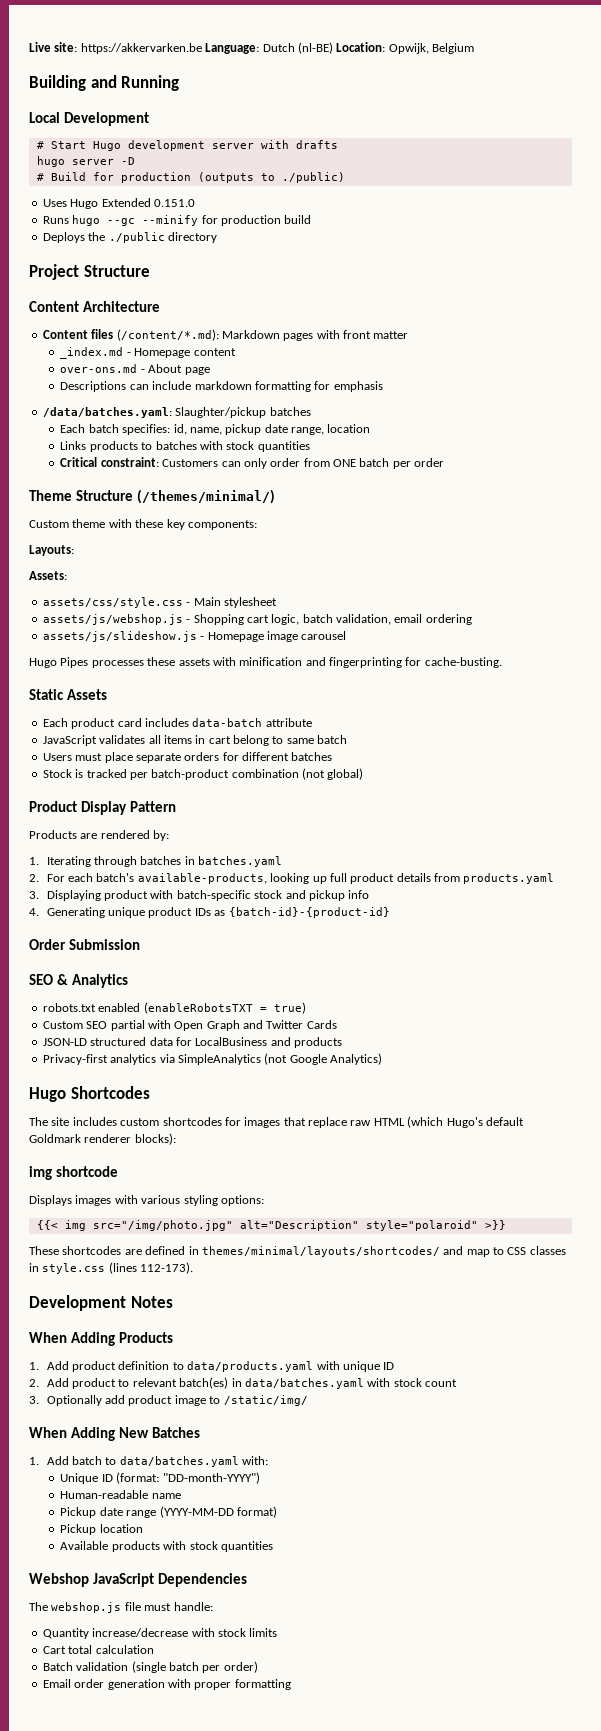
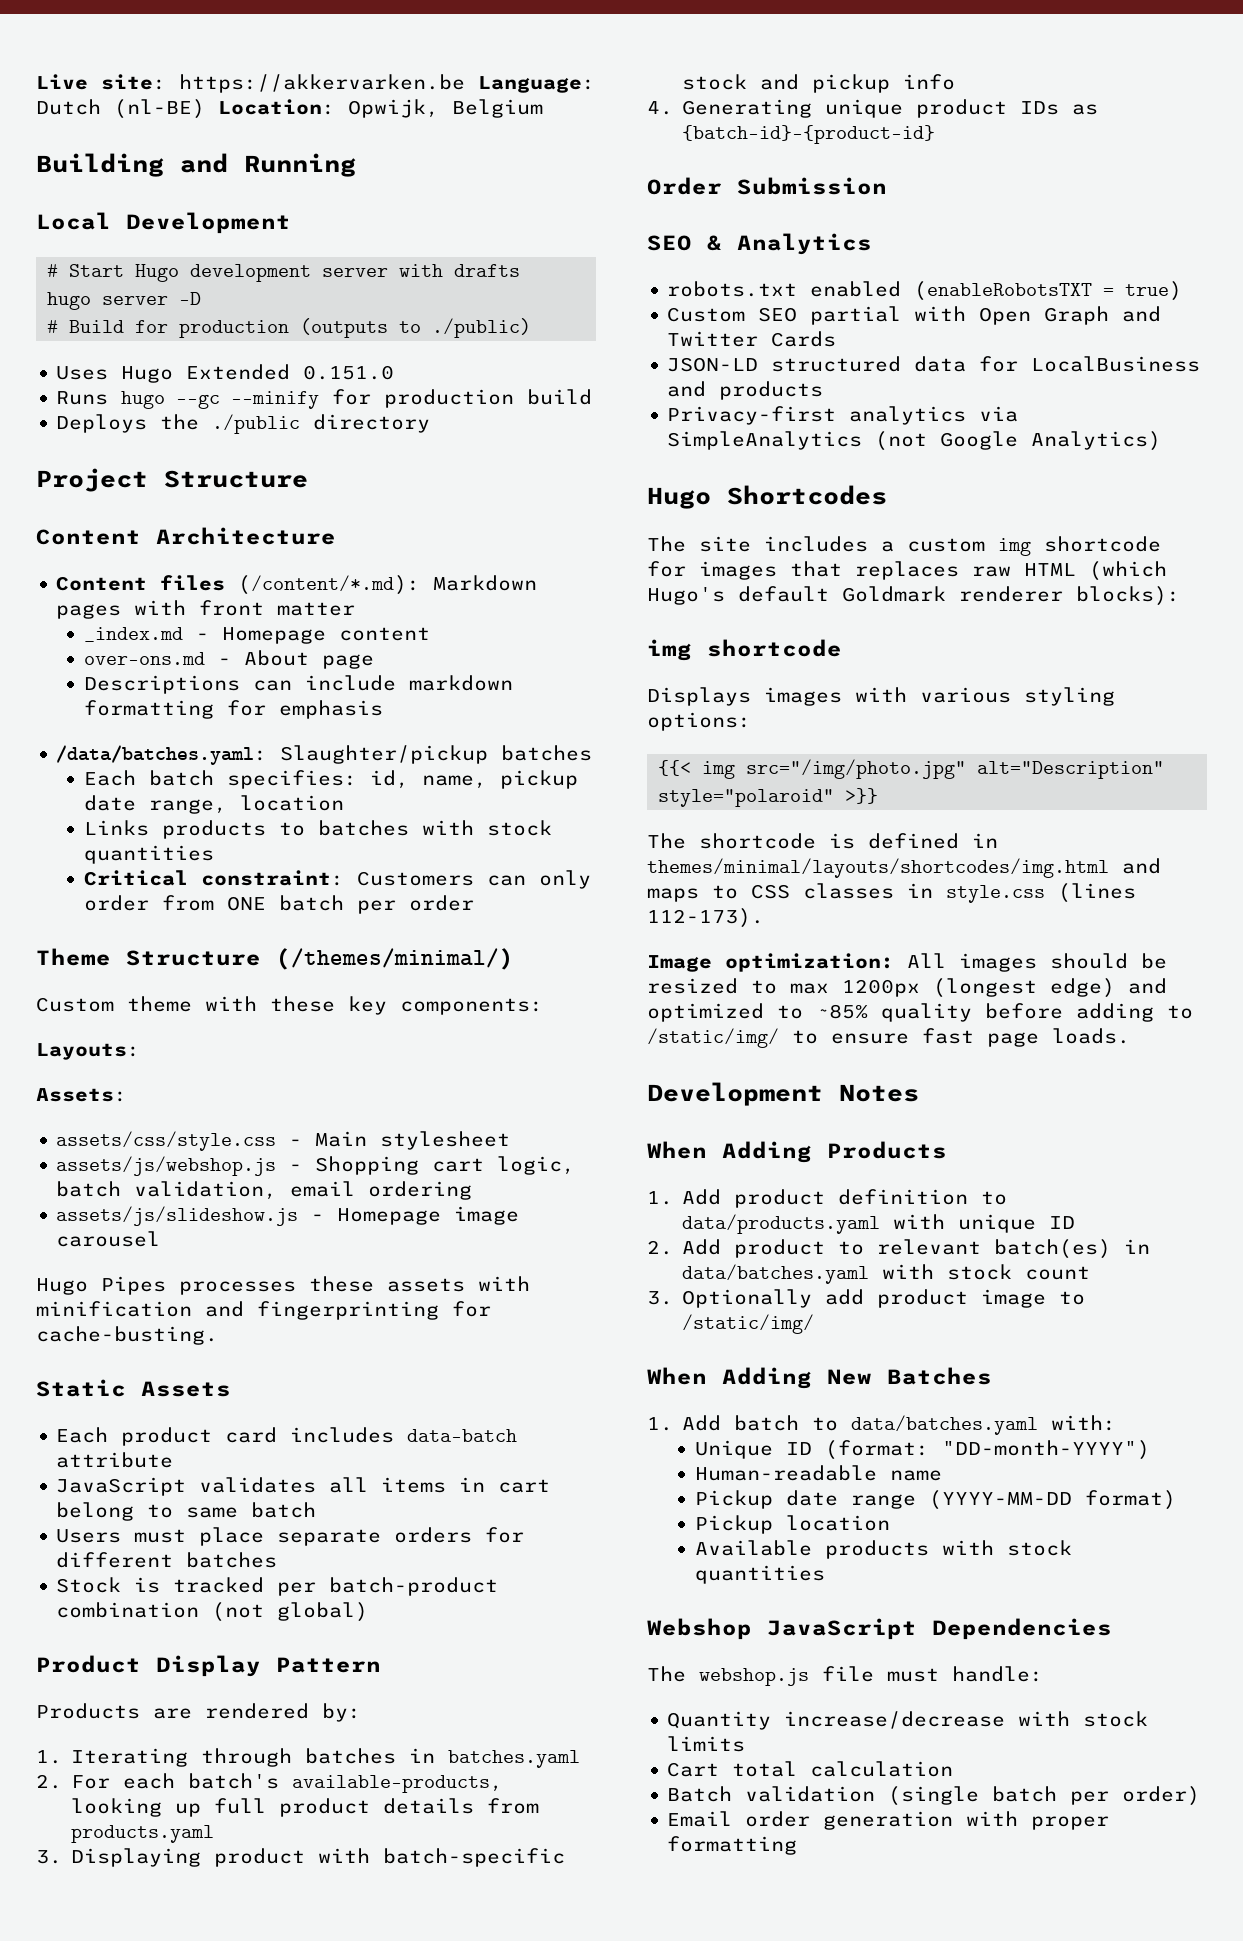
[120,1117,222,1126] custom shortcodes -> [881,536,1161,556] a custom img shortcode
[308,1117,347,1128] replace -> [855,561,959,580] replaces
[29,1246,490,1257] These shortcodes are defined in themes/minimal/layouts/shortcodes/ and map -> [647,833,998,849] [647,858,1161,878] [647,888,699,902] The shortcode is defined in themes/minimal/layouts/shortcodes/img.html and maps
(194, 1268) none -> [647,953,1167,972] [647,978,1167,998] [647,1003,1193,1022] [647,1028,1130,1048] // Image optimization: All images should be resized to max 1200px (longest edge) and optimized to ~85% quality before adding to /static/img/ to ensure fast page loads.

